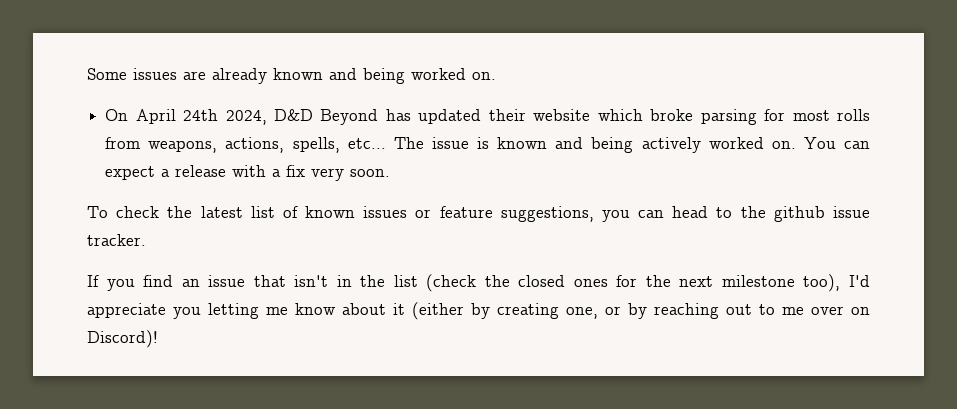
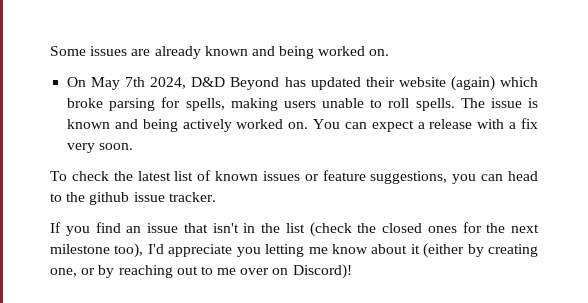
[135,109,219,124] April 24th -> [91,77,146,90] May 7th
(591, 115) none -> [450,76,495,91] (again)
[792,109,871,121] [105,137,386,153] most rolls from weapons, actions, spells, etc... -> [185,98,455,111] spells, making users unable to roll spells.

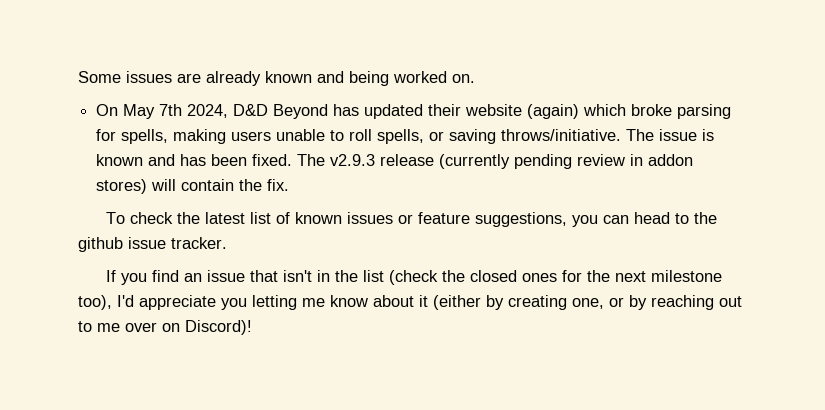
[415,98,455,111] spells. -> [377,129,622,144] spells, or saving throws/initiative.
[142,118,539,132] [67,143,134,153] being actively worked on. You can expect a release with a fix very soon. -> [180,154,694,169] [96,179,290,194] has been fixed. The v2.9.3 release (currently pending review in addon stores) will contain the fix.

